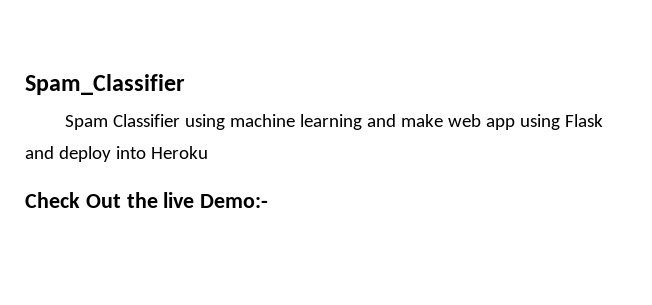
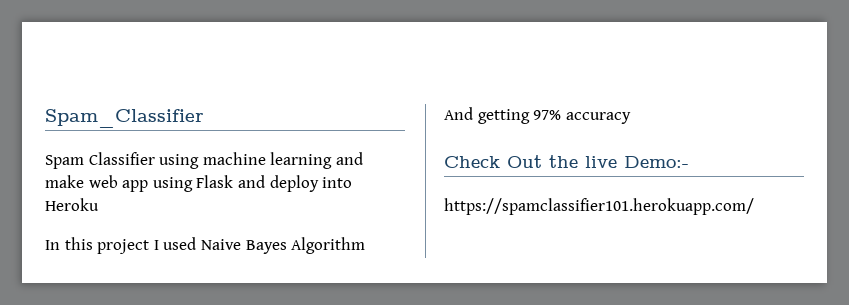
(208, 152) none -> [45,237,366,254] [444,107,631,124] // In this project I used Naive Bayes Algorithm // And getting 97% accuracy
(269, 201) none -> [444,198,754,215] // https://spamclassifier101.herokuapp.com/

